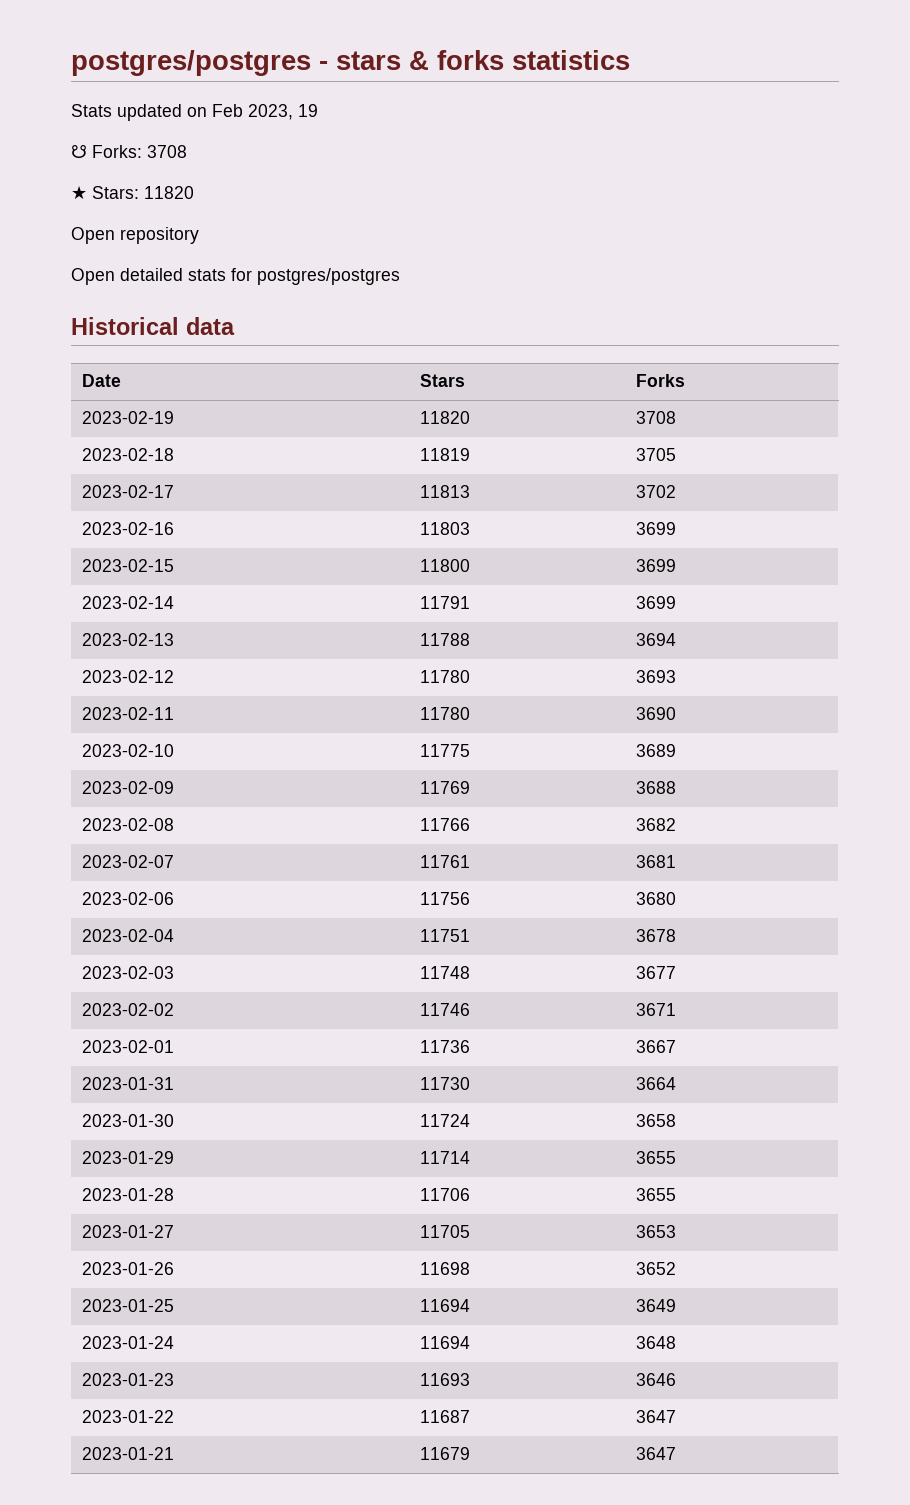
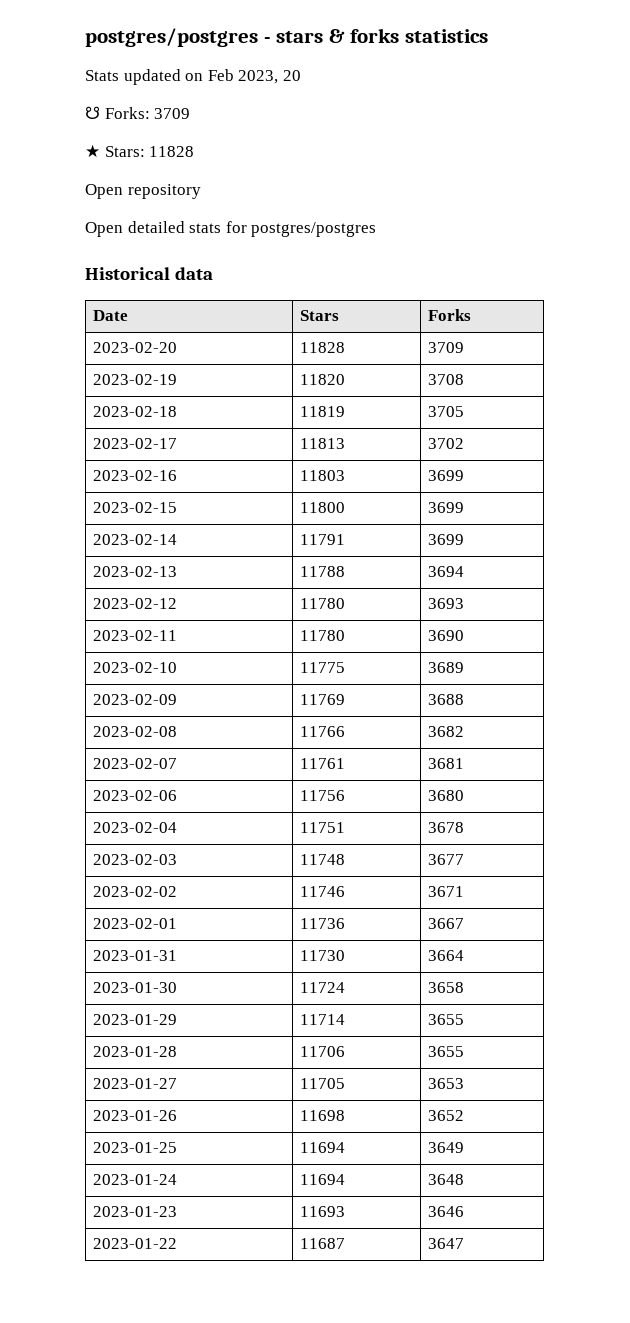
[298,104,318,117] 19 -> [282,70,301,81] 20
[147,145,187,158] 3708 -> [154,108,191,119] 3709
[144,186,194,199] 11820 -> [149,146,195,157] 11828
(686, 380) none -> [93,342,178,353] [300,342,346,353] [428,342,465,353] // 2023-02-20 | 11828 | 3709
[82,1447,175,1460] [420,1447,471,1460] [636,1447,677,1460] // 2023-01-21 | 11679 | 3647 -> (465, 1243) none

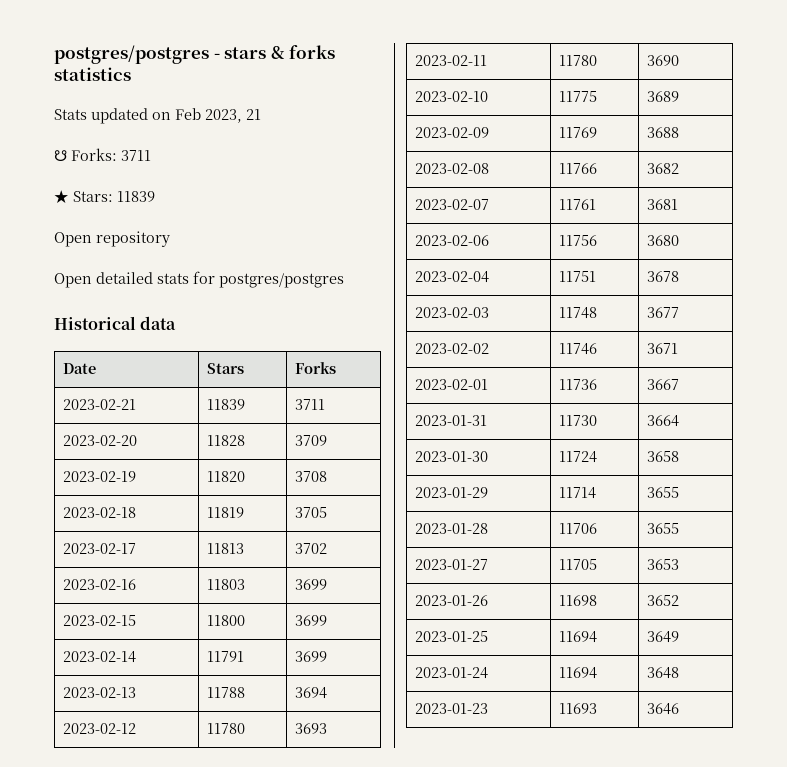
[282,70,301,81] 20 -> [246,109,261,120] 21
[154,108,191,119] 3709 -> [121,150,151,161] 3711
[149,146,195,157] 11828 -> [117,191,155,202] 11839
(472, 315) none -> [62,399,136,410] [206,399,245,410] [294,399,325,410] // 2023-02-21 | 11839 | 3711
[93,1238,178,1249] [300,1238,346,1249] [428,1238,465,1249] // 2023-01-22 | 11687 | 3647 -> (679, 709) none

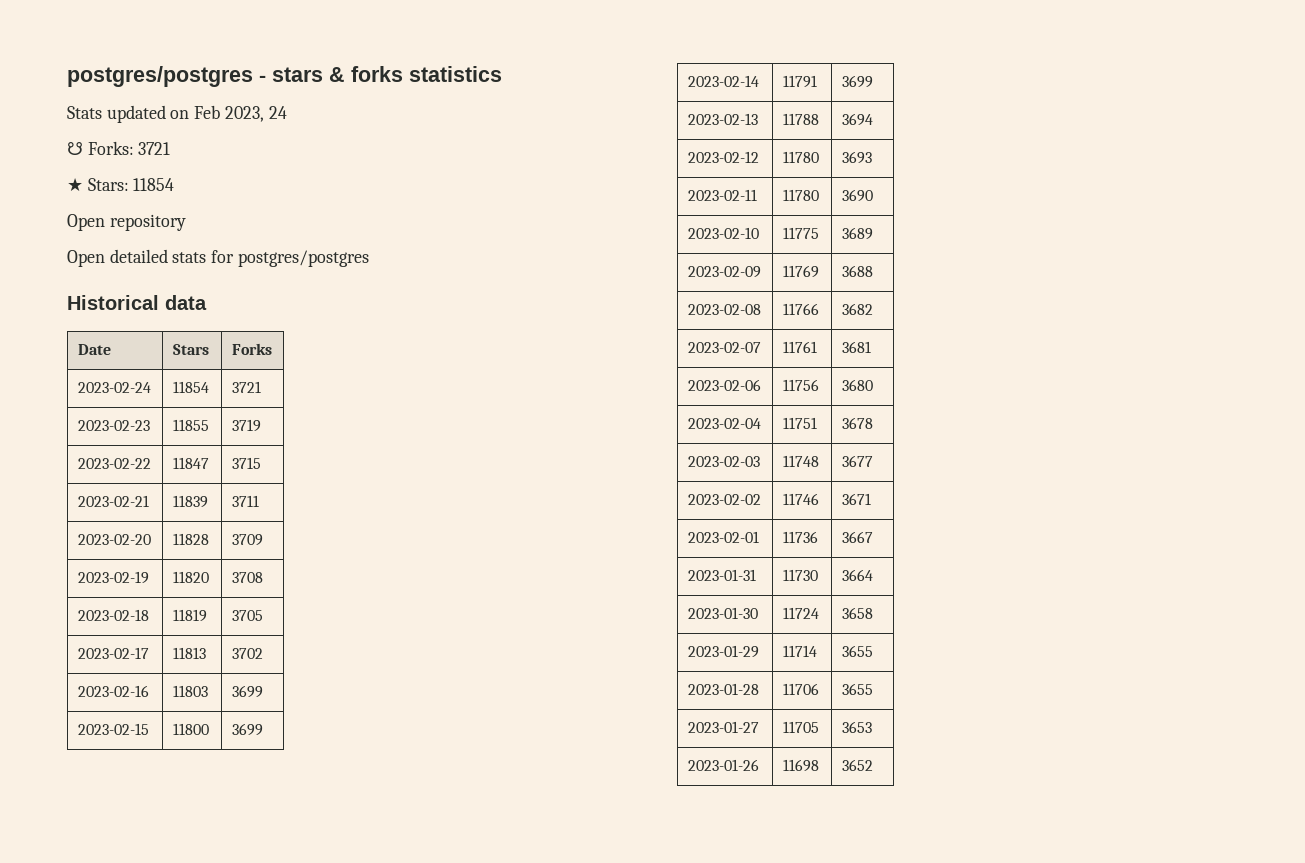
[246,109,261,120] 21 -> [268,106,287,119] 24
[121,150,151,161] 3711 -> [138,142,171,155] 3721
[117,191,155,202] 11839 -> [133,178,175,191] 11854
(336, 368) none -> [77,382,151,393] [172,381,209,393] [231,381,261,393] [77,420,150,431] [172,419,209,431] [231,419,261,432] [77,458,151,469] [172,457,209,469] [231,457,261,469] // 2023-02-24 | 11854 | 3721 // 2023-02-23 | 11855 | 3719 // 2023-02-22 | 11847 | 3715
[414,631,488,642] [558,631,597,643] [646,631,679,643] [414,667,488,679] [558,667,597,679] [646,667,679,679] [414,703,488,714] [558,703,597,714] [646,703,679,715] // 2023-01-25 | 11694 | 3649 // 2023-01-24 | 11694 | 3648 // 2023-01-23 | 11693 | 3646 -> (873, 765) none

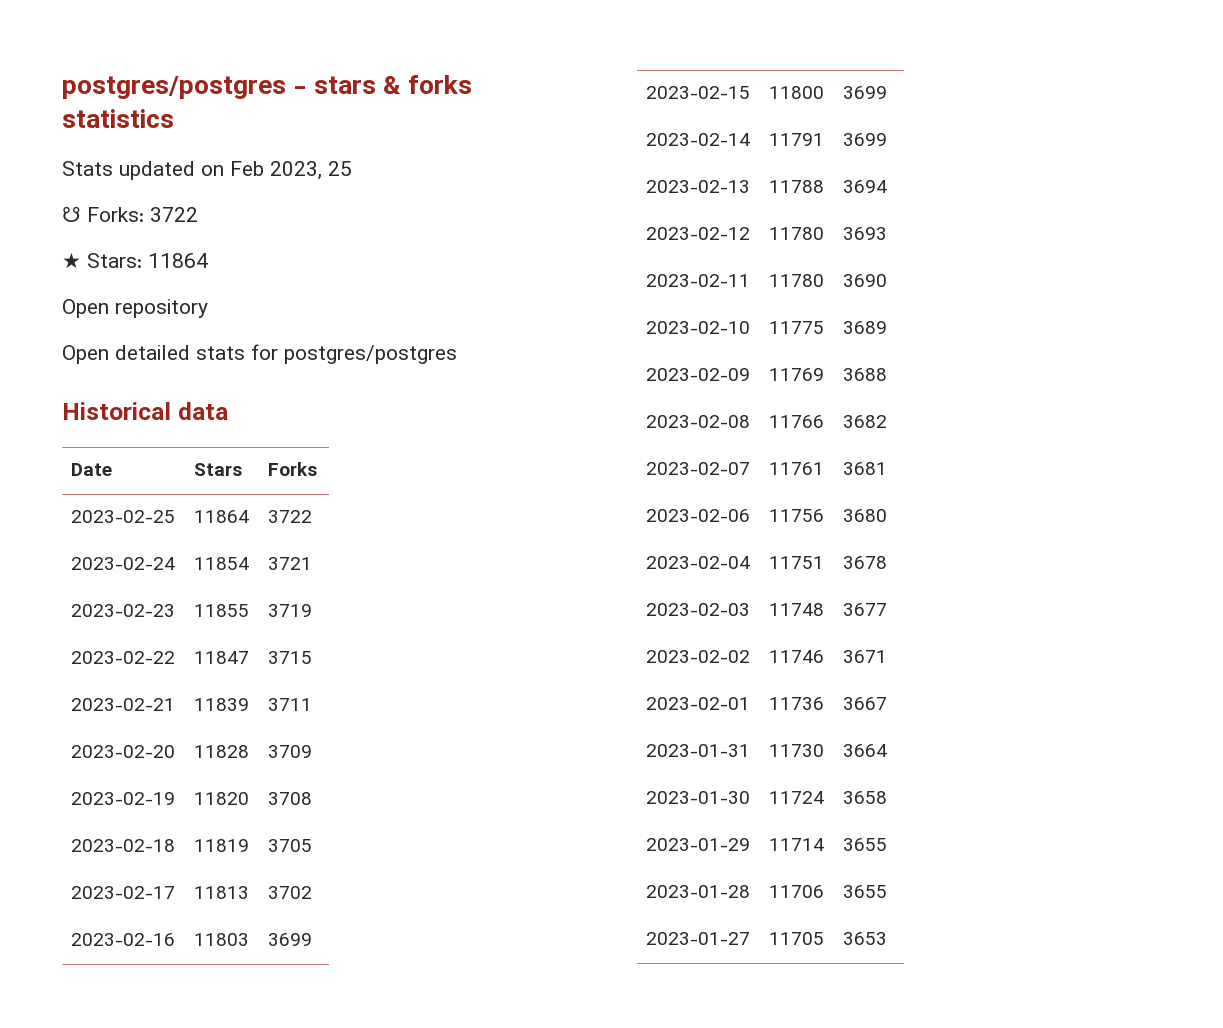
[268,106,287,119] 24 -> [328,161,352,176] 25
[138,142,171,155] 3721 -> [150,207,198,222] 3722
[133,178,175,191] 11854 -> [148,253,208,268] 11864
(272, 349) none -> [71,510,176,523] [194,510,250,523] [268,510,313,523] // 2023-02-25 | 11864 | 3722
[687,759,759,771] [782,759,819,772] [841,759,873,771] // 2023-01-26 | 11698 | 3652 -> (888, 938) none

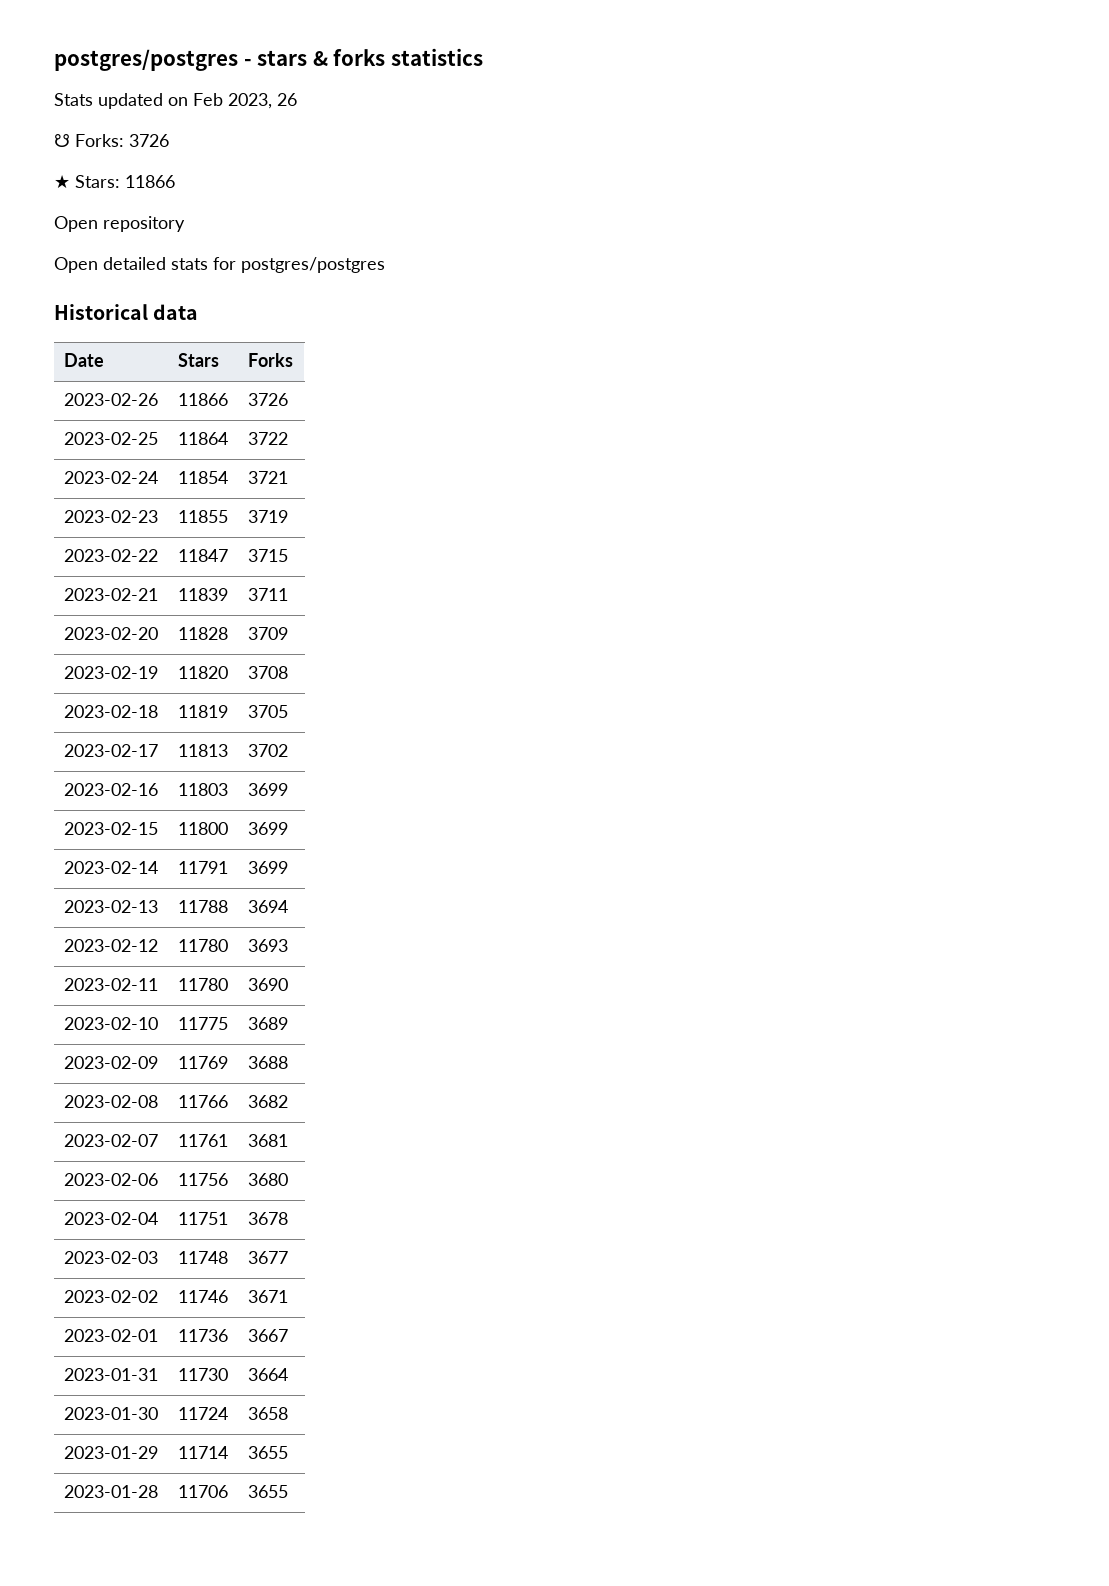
[328,161,352,176] 25 -> [277,93,297,106] 26
[150,207,198,222] 3722 -> [129,134,169,147] 3726
[148,253,208,268] 11864 -> [125,175,175,188] 11866
(318, 469) none -> [63,393,158,406] [177,393,228,406] [247,393,288,406] // 2023-02-26 | 11866 | 3726
[646,932,751,945] [769,932,825,945] [843,932,888,945] // 2023-01-27 | 11705 | 3653 -> (288, 1491) none

